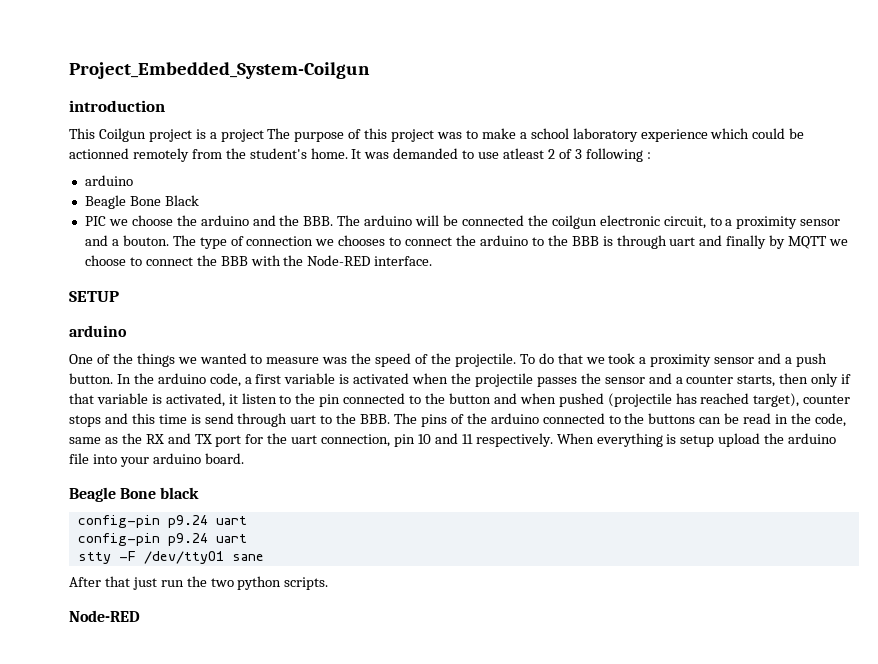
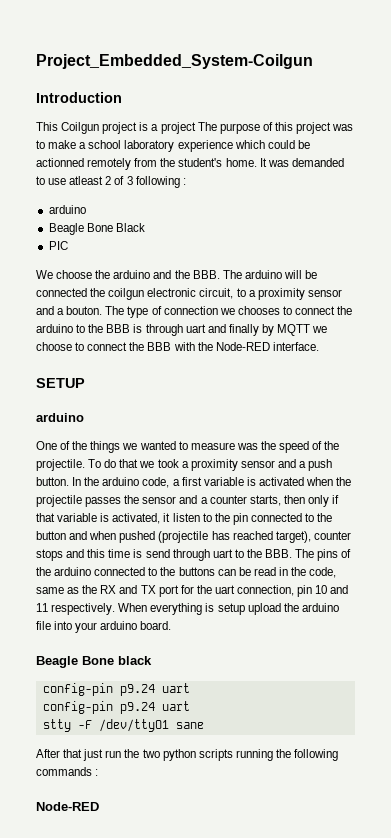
[69,100,165,112] introduction -> [36,92,122,103] Introduction
[108,219,128,226] we -> [36,270,53,279] // We
[284,577,329,590] scripts. -> [198,749,339,761] [36,767,99,776] scripts running the following commands :

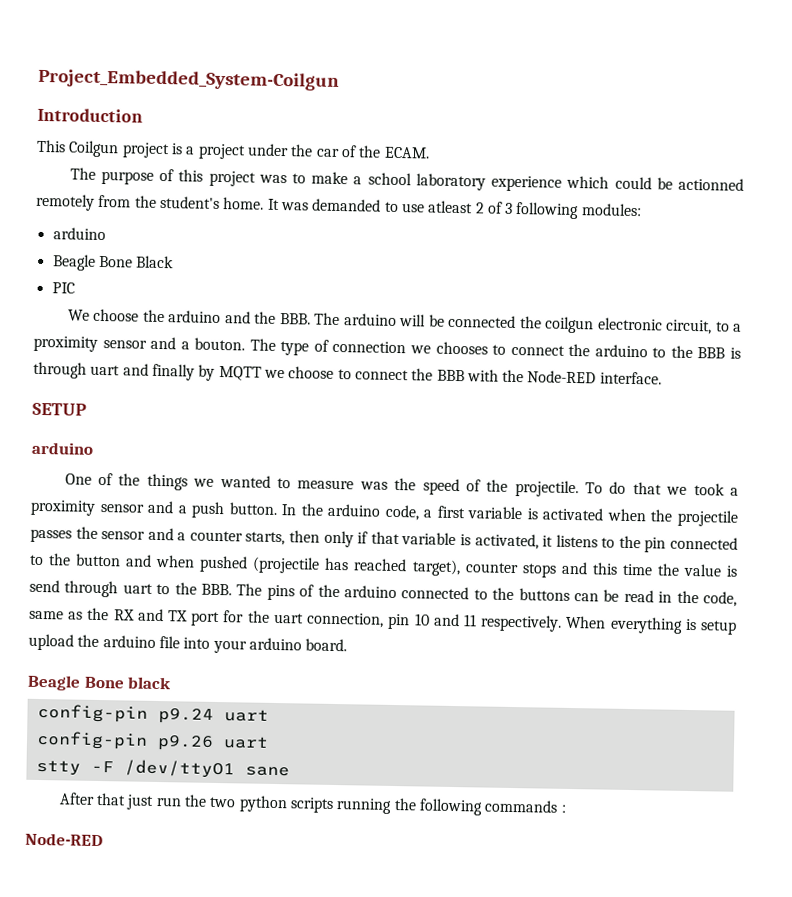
(196, 128) none -> [246,143,430,159] under the car of the ECAM. //
[182,178,186,185] : -> [580,203,642,217] modules:
[172,513,200,522] listen -> [555,534,598,548] listens
(131, 553) none -> [656,563,722,577] the value
[119,702,155,714] p9.24 -> [156,734,214,751] p9.26

